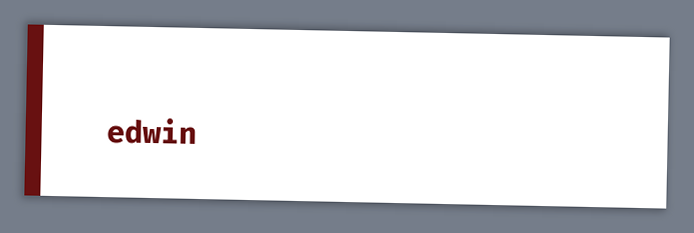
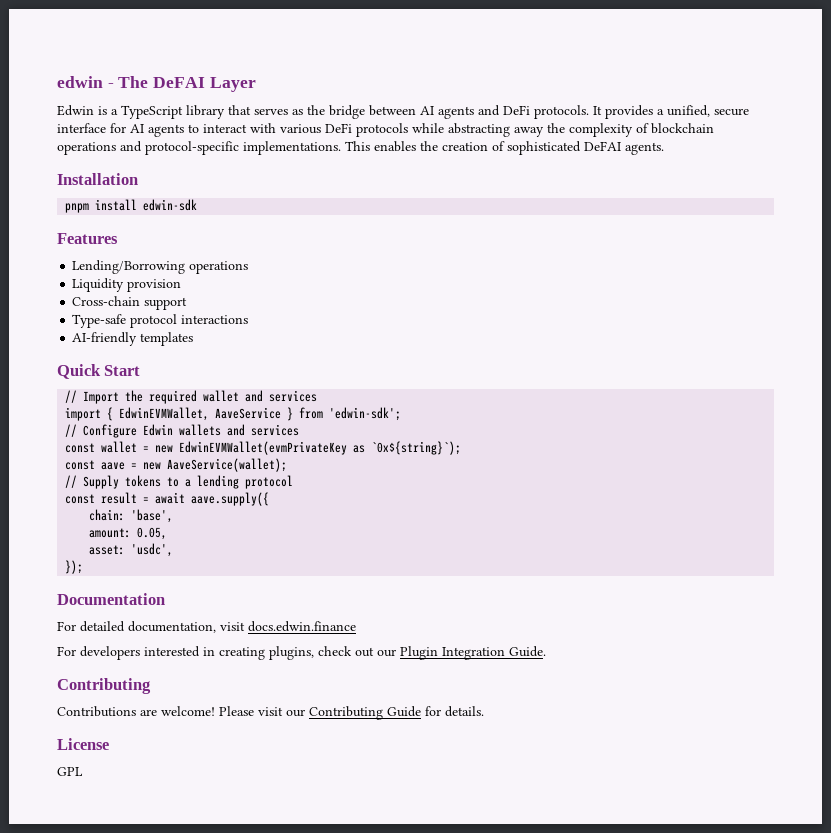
(197, 131) none -> [107,76,256,92] [57,105,749,119] [57,123,714,137] [57,141,664,155] [57,173,138,185] [65,199,198,213] [57,233,118,244] [72,260,249,274] [72,278,182,292] [72,296,188,310] [72,314,249,328] [72,332,194,346] [57,364,141,379] [65,390,318,404] [65,407,402,421] [65,424,300,438] [65,441,462,455] [65,458,288,472] [65,475,294,489] [65,492,270,506] [89,509,174,523] [89,527,168,540] [89,543,174,557] [65,560,84,574] [57,593,165,605] [57,621,356,633] [57,646,546,660] [57,678,151,694] [57,706,484,720] [57,738,109,750] [57,767,83,776] - The DeFAI Layer // Edwin is a TypeScript library that serves as the bridge between AI agents and DeFi protocols. It provides a unified, secure interface for AI agents to interact with various DeFi protocols while abstracting away the complexity of blockchain operations and protocol-specific implementations. This enables the creation of sophisticated DeFAI agents. // Installation // pnpm install edwin-sdk // Features // Lending/Borrowing operations // Liquidity provision // Cross-chain support // Type-safe protocol interactions // AI-friendly templates // Quick Start // // Import the required wallet and services // import { EdwinEVMWallet, AaveService } from 'edwin-sdk'; // // Configure Edwin wallets and services // const wallet = new EdwinEVMWallet(evmPrivateKey as `0x${string}`); // const aave = new AaveService(wallet); // // Supply tokens to a lending protocol // const result = await aave.supply({ // chain: 'base', // amount: 0.05, // asset: 'usdc', // }); // Documentation // For detailed documentation, visit docs.edwin.finance // For developers interested in creating plugins, check out our Plugin Integration Guide. // Contributing // Contributions are welcome! Please visit our Contributing Guide for details. // License // GPL

